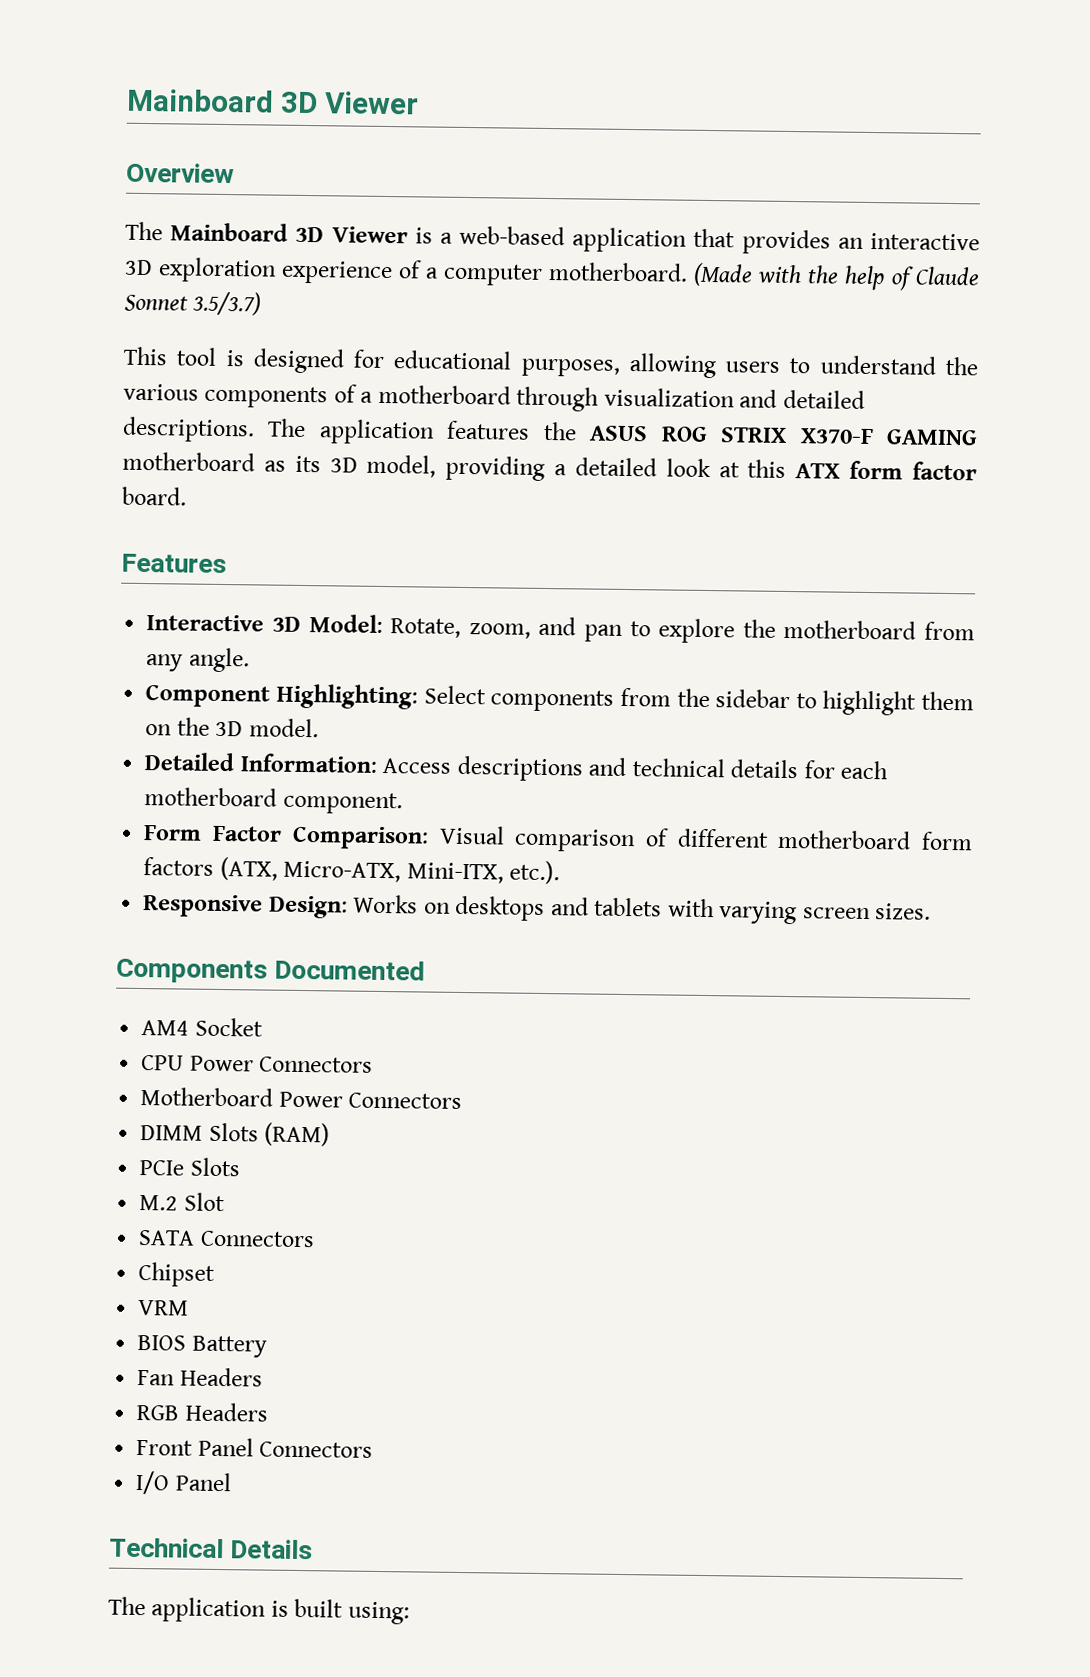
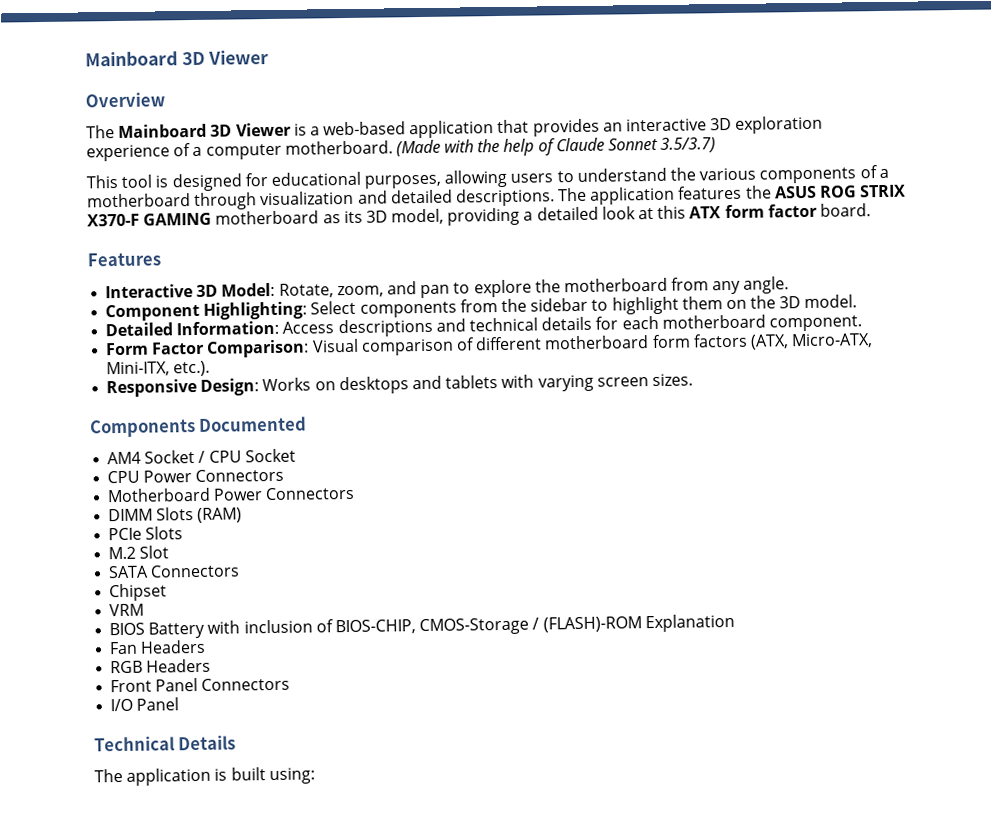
(263, 1027) none -> [198,448,296,463] / CPU Socket
(267, 1346) none -> [207,613,735,636] with inclusion of BIOS-CHIP, CMOS-Storage / (FLASH)-ROM Explanation

